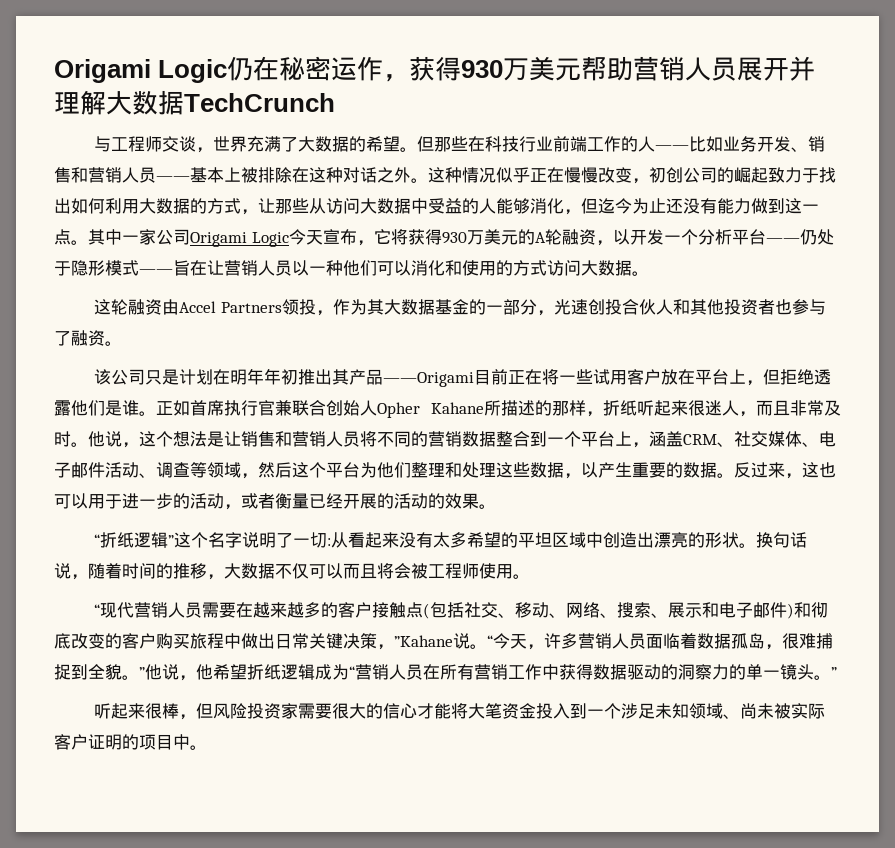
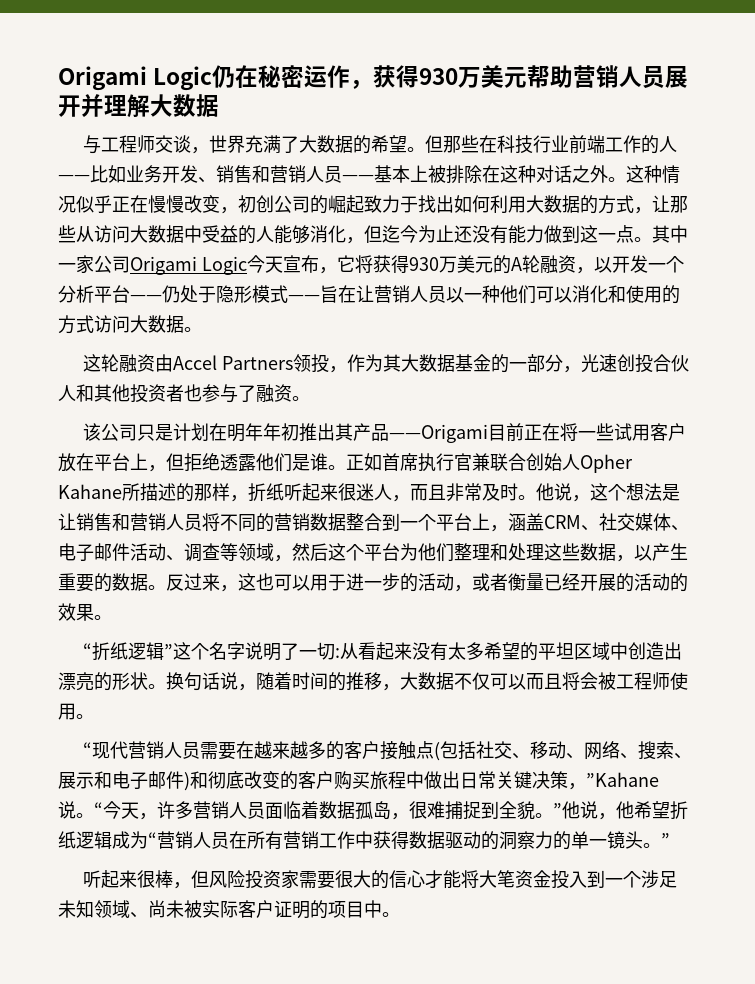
[184,93,335,112] TechCrunch -> (219, 105) none

